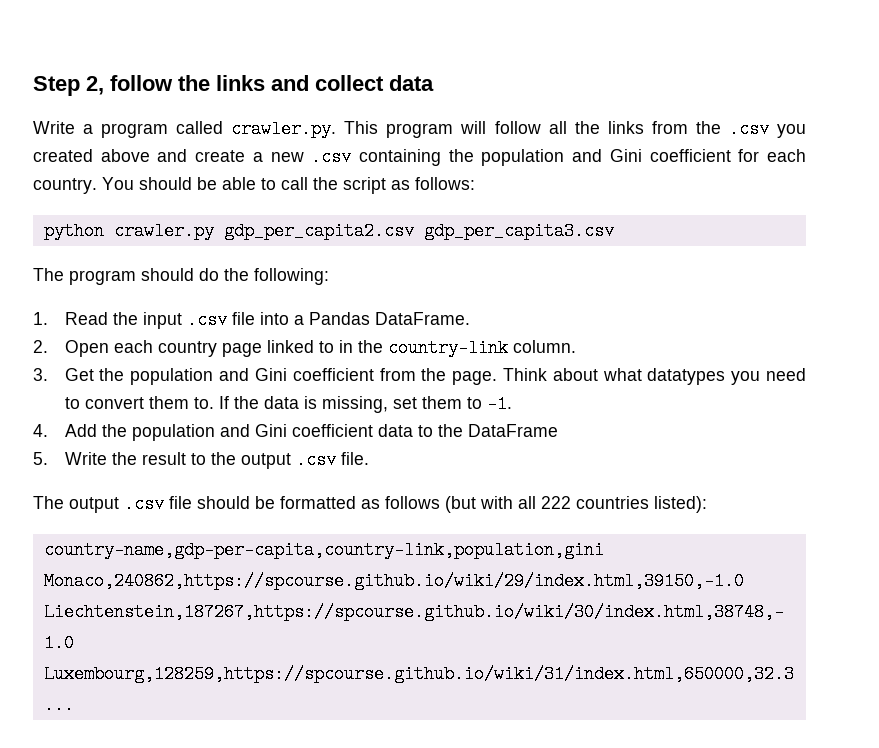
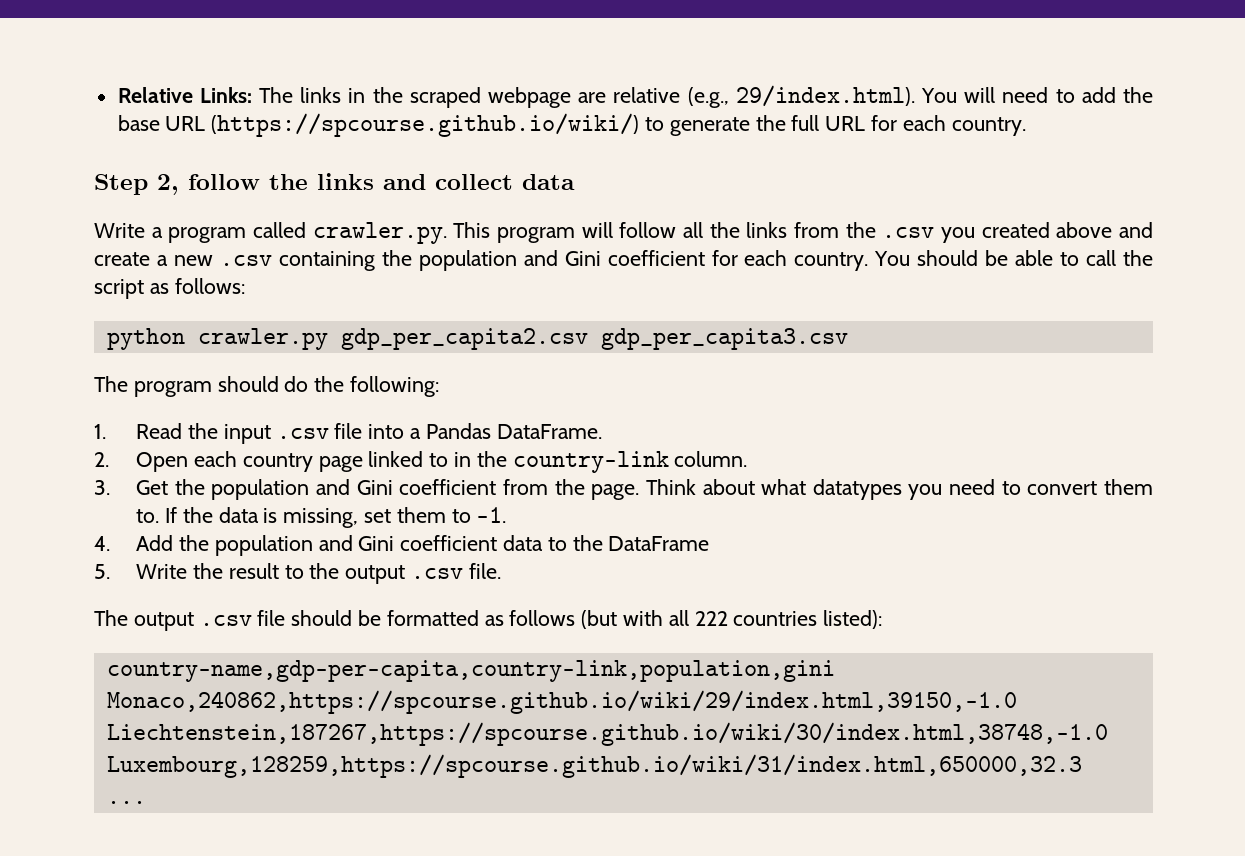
(33, 86) none -> [117,85,1153,108] [117,113,1026,137] Relative Links: The links in the scraped webpage are relative (e.g., 29/index.html). You will need to add the base URL (https://spcourse.github.io/wiki/) to generate the full URL for each country. //

